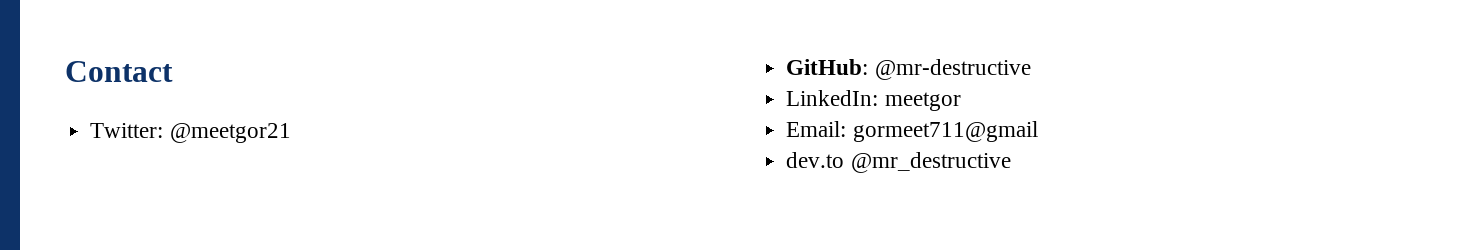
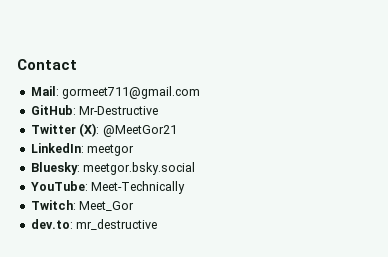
[90,123,291,143] Twitter: @meetgor21 -> [30,86,201,99] Mail: gormeet711@gmail.com
[874,59,1031,80] [786,90,961,111] [786,121,1038,142] [786,152,1011,173] @mr-destructive // LinkedIn: meetgor // Email: gormeet711@gmail // dev.to @mr_destructive -> [79,106,159,115] [30,123,177,137] [30,143,135,156] [30,162,196,175] [30,181,186,194] [30,200,135,211] [30,219,158,230] Mr-Destructive // Twitter (X): @MeetGor21 // LinkedIn: meetgor // Bluesky: meetgor.bsky.social // YouTube: Meet-Technically // Twitch: Meet_Gor // dev.to: mr_destructive

